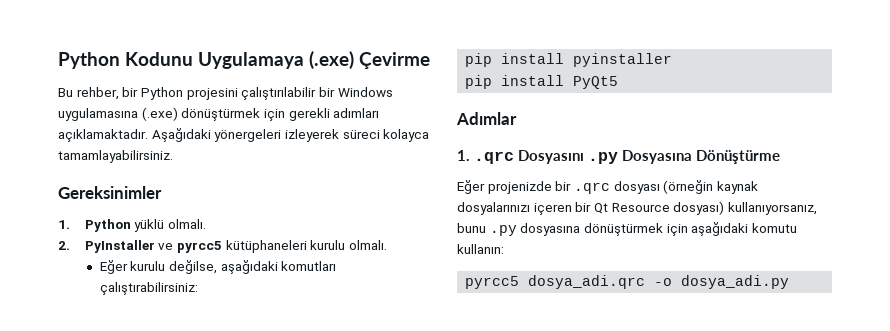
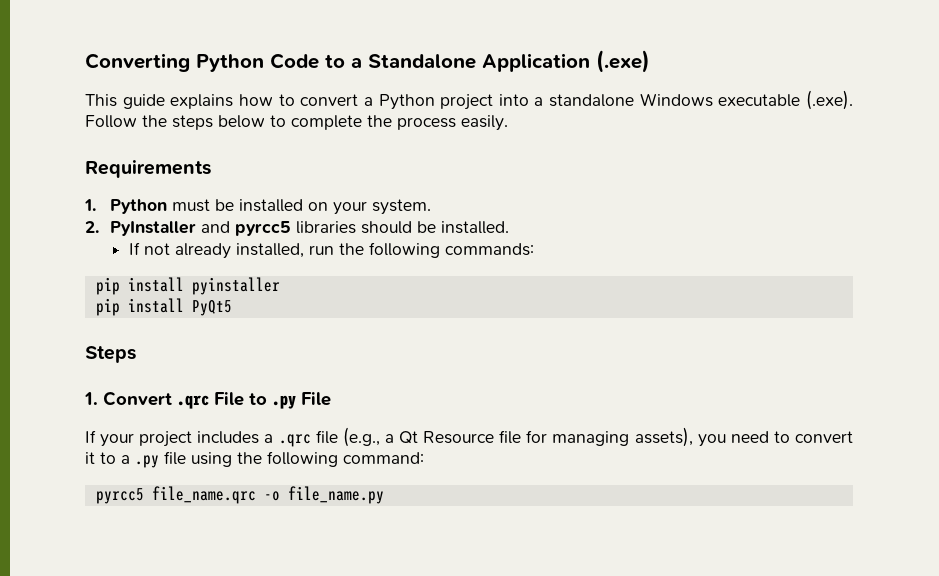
[58,51,430,69] [58,87,393,100] [58,107,380,121] [58,128,430,142] [58,150,173,163] [58,186,162,199] [58,219,207,232] [58,240,387,253] [99,260,337,274] [99,282,198,295] Python Kodunu Uygulamaya (.exe) Çevirme // Bu rehber, bir Python projesini çalıştırılabilir bir Windows uygulamasına (.exe) dönüştürmek için gerekli adımları açıklamaktadır. Aşağıdaki yönergeleri izleyerek süreci kolayca tamamlayabilirsiniz. // Gereksinimler // 1. Python yüklü olmalı. // 2. PyInstaller ve pyrcc5 kütüphaneleri kurulu olmalı. // Eğer kurulu değilse, aşağıdaki komutları çalıştırabilirsiniz: -> [85,50,650,73] [85,90,853,110] [85,115,508,131] [85,160,211,178] [84,199,431,215] [85,221,509,236] [128,242,534,259] Converting Python Code to a Standalone Application (.exe) // This guide explains how to convert a Python project into a standalone Windows executable (.exe). Follow the steps below to complete the process easily. // Requirements // 1. Python must be installed on your system. // 2. PyInstaller and pyrcc5 libraries should be installed. // If not already installed, run the following commands:
[456,112,517,125] [457,150,781,164] [457,180,758,194] [457,201,817,215] [457,222,797,236] [457,244,504,254] [465,275,790,289] Adımlar // 1. .qrc Dosyasını .py Dosyasına Dönüştürme // Eğer projenizde bir .qrc dosyası (örneğin kaynak dosyalarınızı içeren bir Qt Resource dosyası) kullanıyorsanız, bunu .py dosyasına dönüştürmek için aşağıdaki komutu kullanın: // pyrcc5 dosya_adi.qrc -o dosya_adi.py -> [85,346,136,363] [84,391,331,409] [85,427,853,447] [85,451,424,468] [95,486,384,504] Steps // 1. Convert .qrc File to .py File // If your project includes a .qrc file (e.g., a Qt Resource file for managing assets), you need to convert it to a .py file using the following command: // pyrcc5 file_name.qrc -o file_name.py

